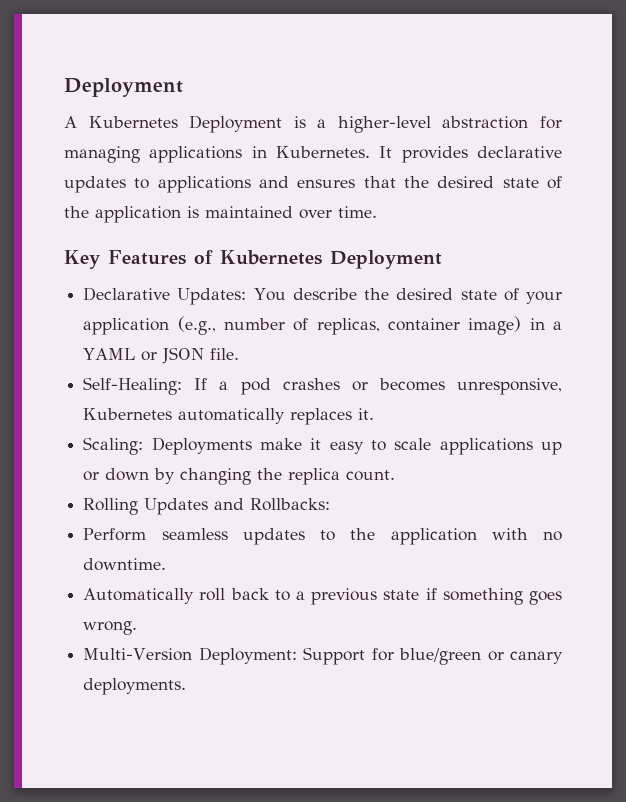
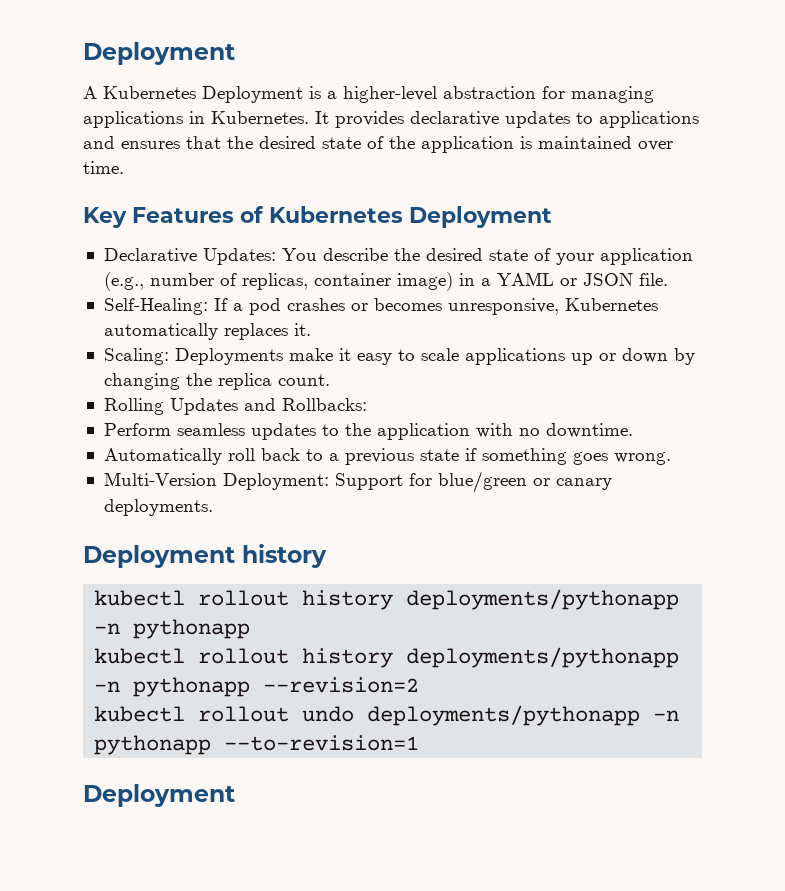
(187, 686) none -> [83,544,327,568] [94,589,680,610] [94,619,251,639] [94,647,680,668] [94,677,420,697] [94,705,680,726] [94,735,420,755] [83,784,235,807] // Deployment history // kubectl rollout history deployments/pythonapp -n pythonapp // kubectl rollout history deployments/pythonapp -n pythonapp --revision=2 // kubectl rollout undo deployments/pythonapp -n pythonapp --to-revision=1 // Deployment

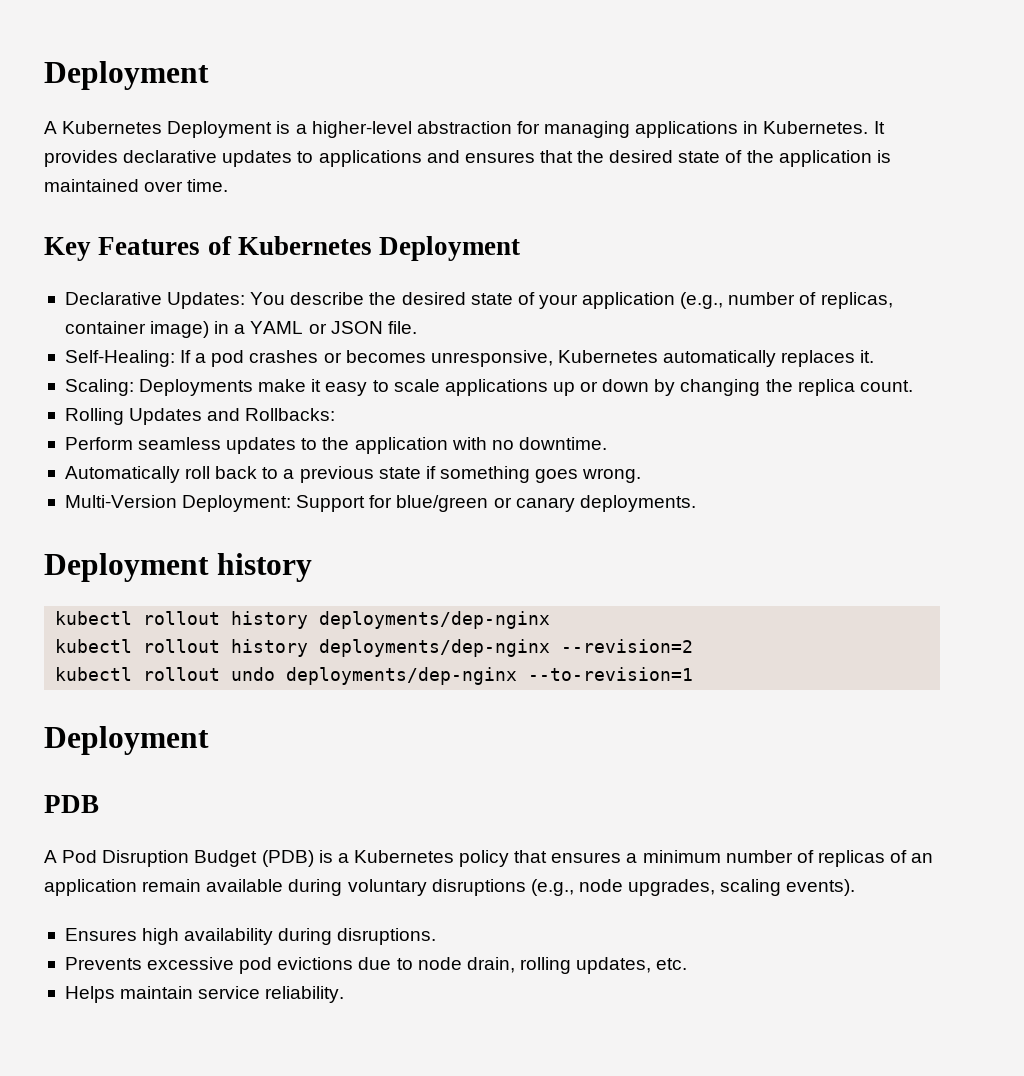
[406,589,680,610] [94,619,251,639] [94,647,680,668] [94,677,251,697] deployments/pythonapp -n pythonapp // kubectl rollout history deployments/pythonapp -n pythonapp -> [319,611,551,629] [55,639,551,657] deployments/dep-nginx // kubectl rollout history deployments/dep-nginx
[367,705,680,726] [94,735,212,755] deployments/pythonapp -n pythonapp -> [286,667,518,685] deployments/dep-nginx
(235, 795) none -> [44,795,99,813] [44,850,934,867] [44,879,856,896] [64,928,437,945] [64,957,688,974] [64,986,345,1003] // PDB // A Pod Disruption Budget (PDB) is a Kubernetes policy that ensures a minimum number of replicas of an application remain available during voluntary disruptions (e.g., node upgrades, scaling events). // Ensures high availability during disruptions. // Prevents excessive pod evictions due to node drain, rolling updates, etc. // Helps maintain service reliability.

